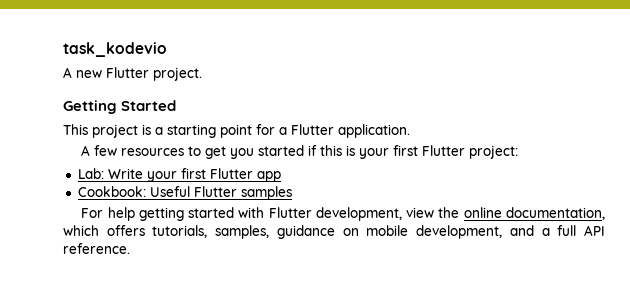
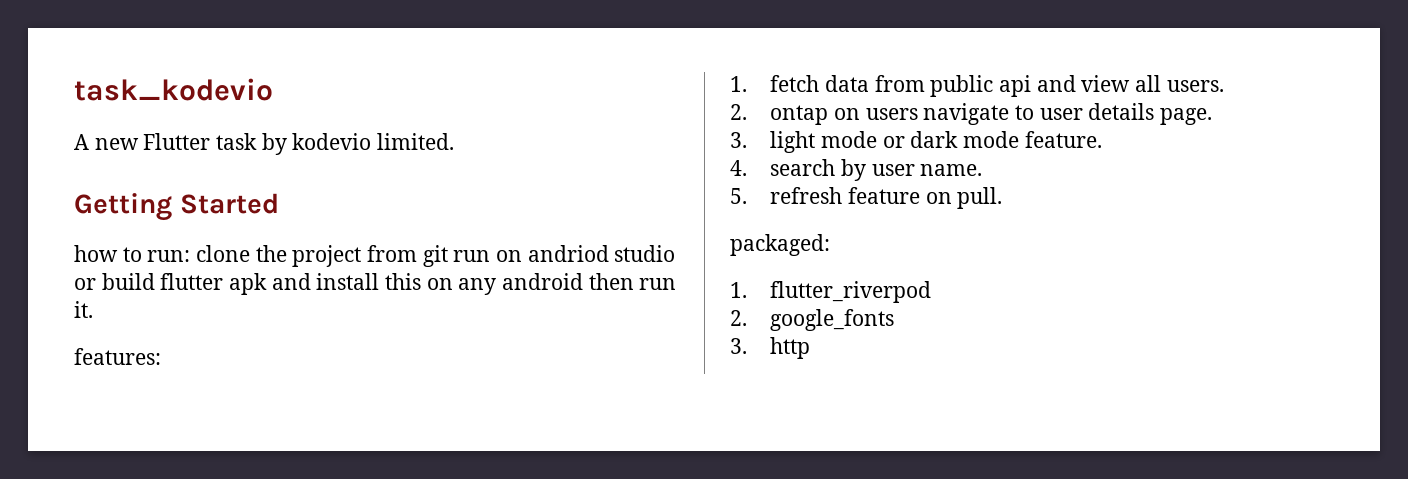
[153,67,202,81] [63,100,177,114] [63,124,410,138] [81,145,519,159] [77,168,281,182] [77,186,292,200] [81,207,605,221] [63,225,606,239] [63,243,130,254] project. // Getting Started // This project is a starting point for a Flutter application. // A few resources to get you started if this is your first Flutter project: // Lab: Write your first Flutter app // Cookbook: Useful Flutter samples // For help getting started with Flutter development, view the online documentation, which offers tutorials, samples, guidance on mobile development, and a full API reference. -> [216,133,455,155] [74,193,279,221] [74,245,676,267] [74,273,677,295] [74,301,93,318] [74,348,161,365] [730,75,1224,97] [730,103,1212,125] [730,131,1102,153] [730,159,983,181] [730,187,1003,209] [730,234,830,256] [730,281,932,303] [730,309,895,331] [730,337,811,359] task by kodevio limited. // Getting Started // how to run: clone the project from git run on andriod studio or build flutter apk and install this on any android then run it. // features: // 1. fetch data from public api and view all users. // 2. ontap on users navigate to user details page. // 3. light mode or dark mode feature. // 4. search by user name. // 5. refresh feature on pull. // packaged: // 1. flutter_riverpod // 2. google_fonts // 3. http

